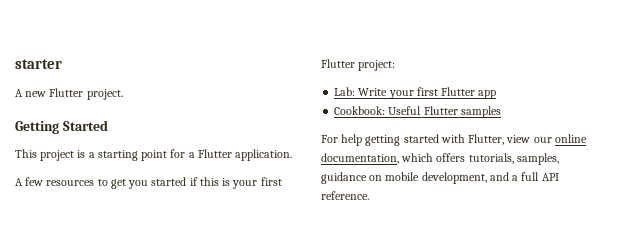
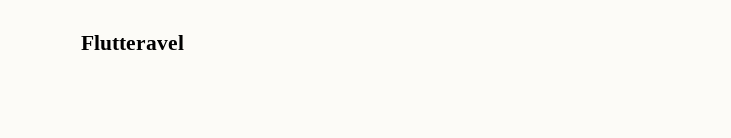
[15,59,62,69] [15,88,123,100] [15,120,108,134] [15,149,293,161] [15,177,282,189] [321,59,396,71] [334,87,497,99] [334,106,501,118] [321,134,587,146] [321,153,559,165] [321,172,559,184] [321,191,369,200] starter // A new Flutter project. // Getting Started // This project is a starting point for a Flutter application. // A few resources to get you started if this is your first Flutter project: // Lab: Write your first Flutter app // Cookbook: Useful Flutter samples // For help getting started with Flutter, view our online documentation, which offers tutorials, samples, guidance on mobile development, and a full API reference. -> [81,35,184,50] Flutteravel

